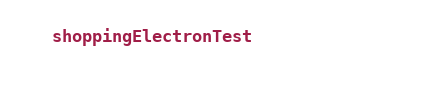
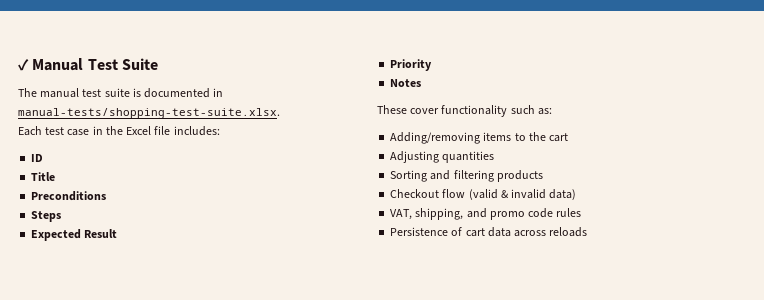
[52,28,252,46] shoppingElectronTest -> [18,58,158,71] [18,88,224,98] [18,108,280,119] [18,126,220,136] [31,154,44,162] [31,172,56,181] [31,191,107,201] [31,211,62,222] [31,229,118,241] [390,59,433,71] [390,79,422,87] [377,105,552,117] [390,132,569,144] [390,151,495,163] [390,170,543,182] [390,189,577,200] [390,208,582,220] [390,227,588,237] ✓ Manual Test Suite // The manual test suite is documented in manual-tests/shopping-test-suite.xlsx. // Each test case in the Excel file includes: // ID // Title // Preconditions // Steps // Expected Result // Priority // Notes // These cover functionality such as: // Adding/removing items to the cart // Adjusting quantities // Sorting and filtering products // Checkout flow (valid & invalid data) // VAT, shipping, and promo code rules // Persistence of cart data across reloads

